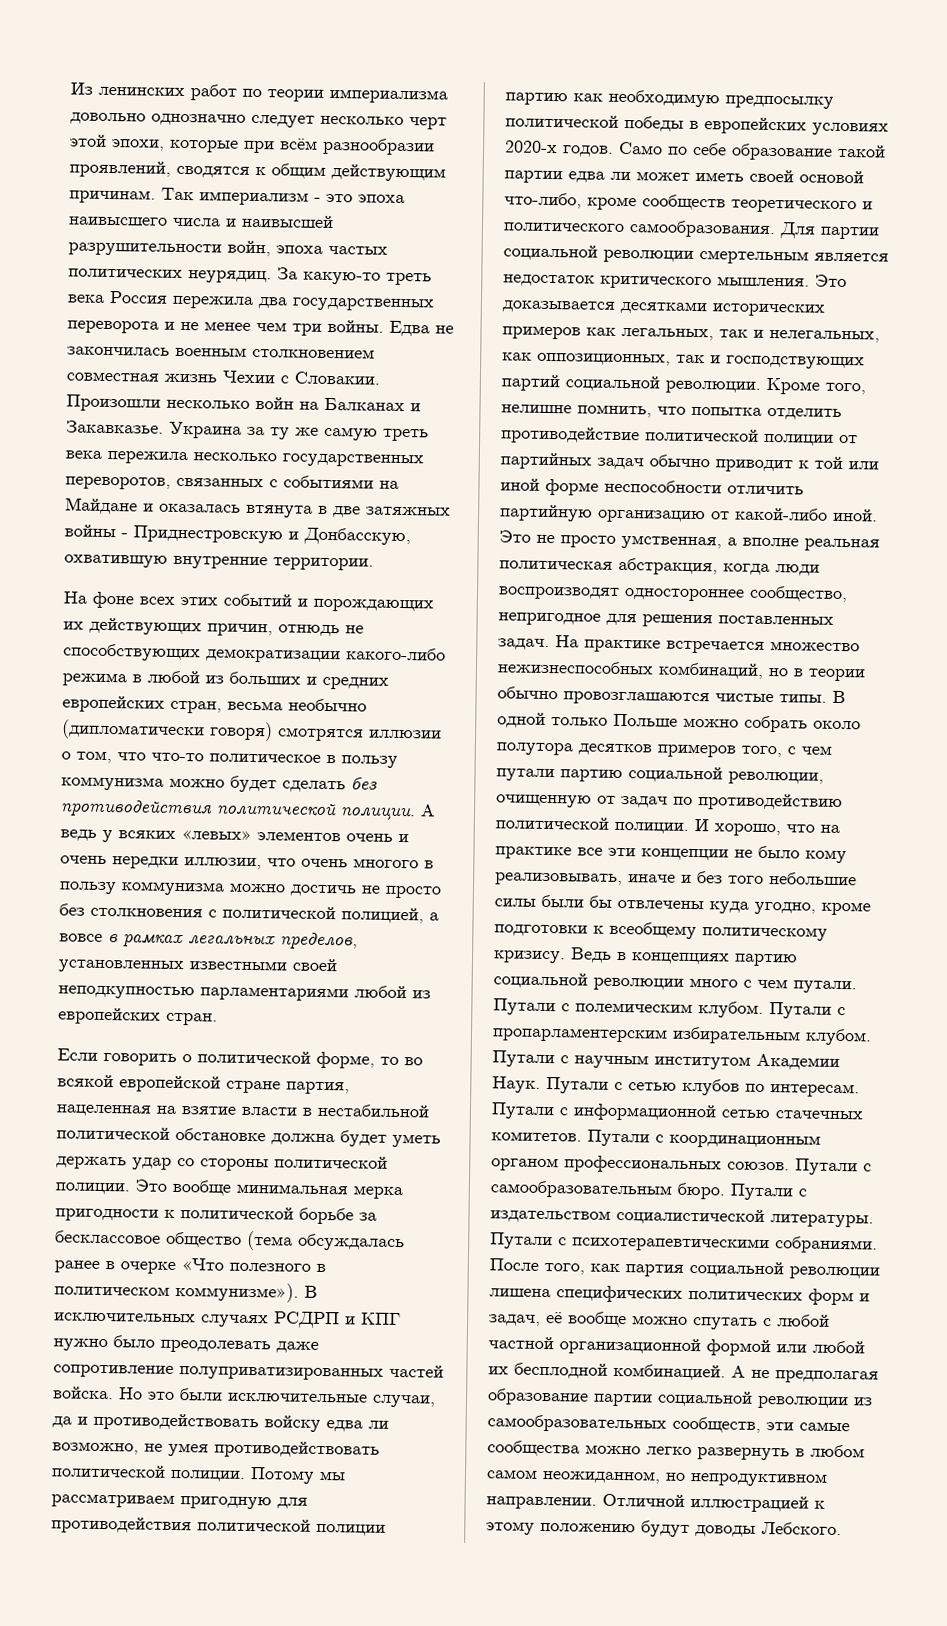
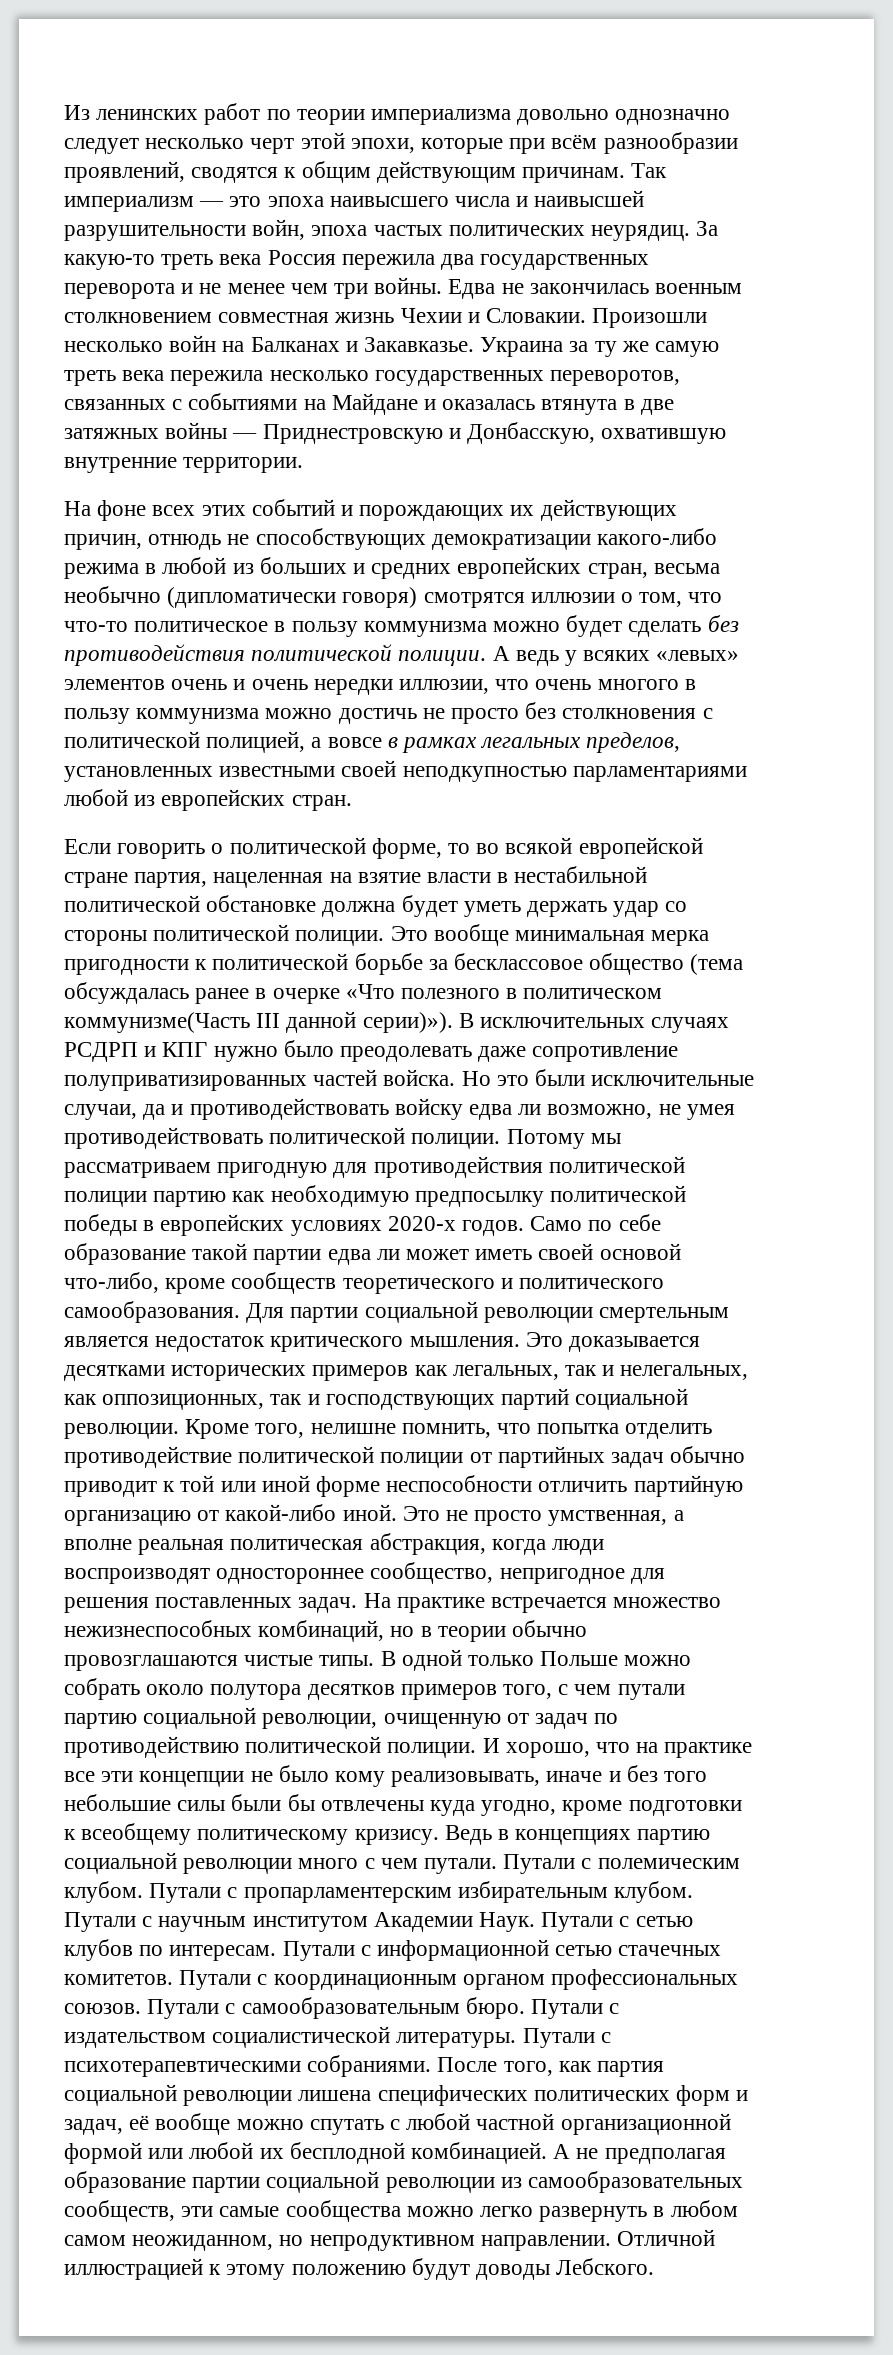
[314,197,321,202] - -> [199,201,225,207] —
[280,375,289,384] с -> [467,312,480,323] и
[121,533,128,538] - -> [232,433,258,439] —
[175,1281,299,1303] коммунизме»). -> [64,1011,453,1033] коммунизме(Часть III данной серии)»).

